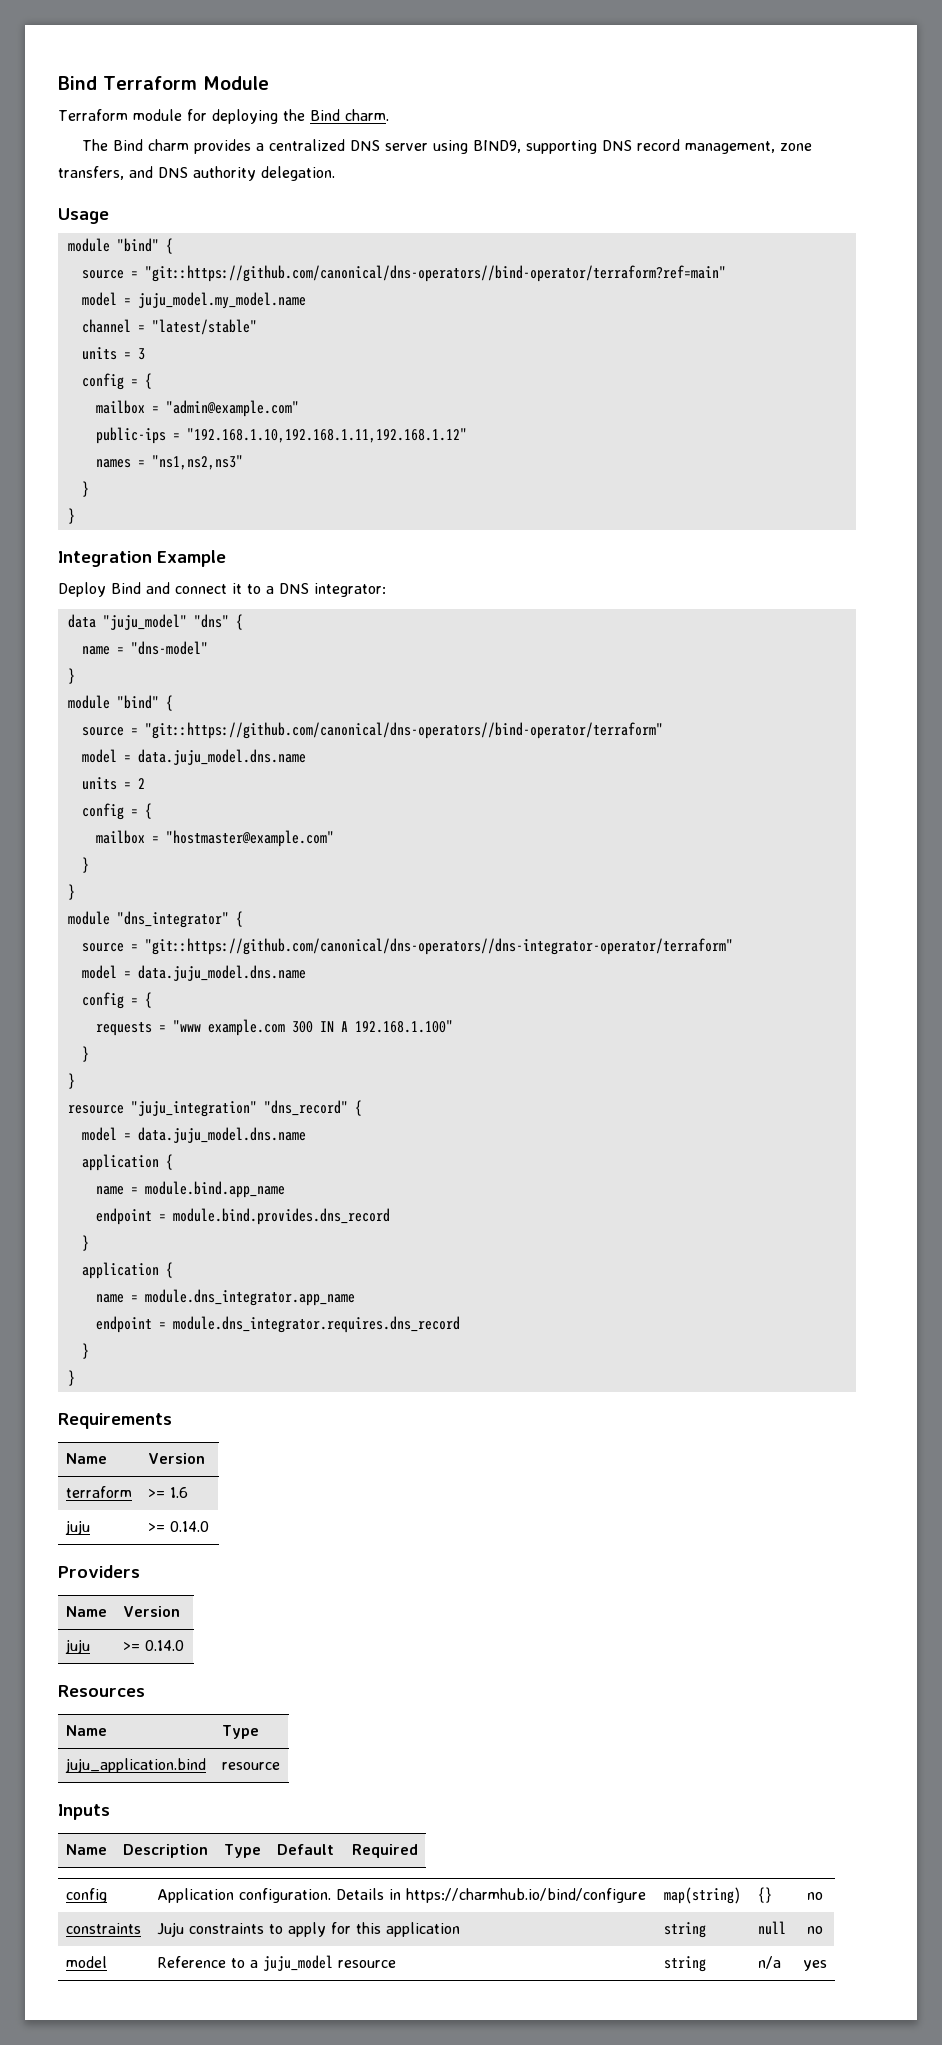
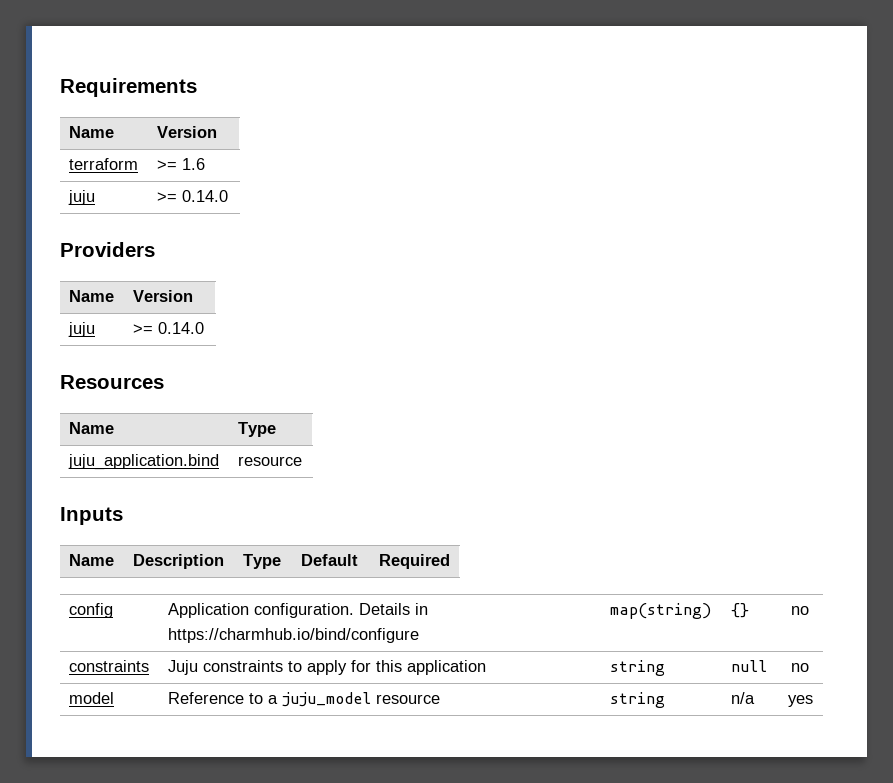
[58,76,269,90] [58,109,389,124] [82,139,813,154] [58,166,335,181] [58,208,109,224] [67,238,173,254] [81,265,726,282] [81,292,306,309] [81,319,257,335] [81,347,145,360] [81,373,152,390] [95,400,299,417] [95,427,467,444] [95,455,243,470] [81,481,89,497] [67,508,75,524] [58,550,226,567] [58,582,386,597] [67,614,243,630] [81,641,208,655] [67,668,75,684] [67,695,173,711] [81,722,663,739] [81,749,306,765] [81,777,145,790] [81,803,152,820] [95,830,334,847] [81,857,89,873] [67,884,75,900] [67,911,243,928] [81,938,733,955] [81,965,306,981] [81,992,152,1009] [95,1019,453,1036] [81,1046,89,1062] [67,1073,75,1089] [67,1100,362,1117] [81,1127,306,1143] [81,1154,173,1171] [95,1181,285,1198] [95,1208,390,1225] [81,1235,89,1251] [81,1262,173,1279] [95,1289,355,1306] [95,1316,460,1333] [81,1343,89,1359] [67,1370,75,1386] Bind Terraform Module // Terraform module for deploying the Bind charm. // The Bind charm provides a centralized DNS server using BIND9, supporting DNS record management, zone transfers, and DNS authority delegation. // Usage // module "bind" { // source = "git::https://github.com/canonical/dns-operators//bind-operator/terraform?ref=main" // model = juju_model.my_model.name // channel = "latest/stable" // units = 3 // config = { // mailbox = "admin@example.com" // public-ips = "192.168.1.10,192.168.1.11,192.168.1.12" // names = "ns1,ns2,ns3" // } // } // Integration Example // Deploy Bind and connect it to a DNS integrator: // data "juju_model" "dns" { // name = "dns-model" // } // module "bind" { // source = "git::https://github.com/canonical/dns-operators//bind-operator/terraform" // model = data.juju_model.dns.name // units = 2 // config = { // mailbox = "hostmaster@example.com" // } // } // module "dns_integrator" { // source = "git::https://github.com/canonical/dns-operators//dns-integrator-operator/terraform" // model = data.juju_model.dns.name // config = { // requests = "www example.com 300 IN A 192.168.1.100" // } // } // resource "juju_integration" "dns_record" { // model = data.juju_model.dns.name // application { // name = module.bind.app_name // endpoint = module.bind.provides.dns_record // } // application { // name = module.dns_integrator.app_name // endpoint = module.dns_integrator.requires.dns_record // } // } // -> (60, 87) none

